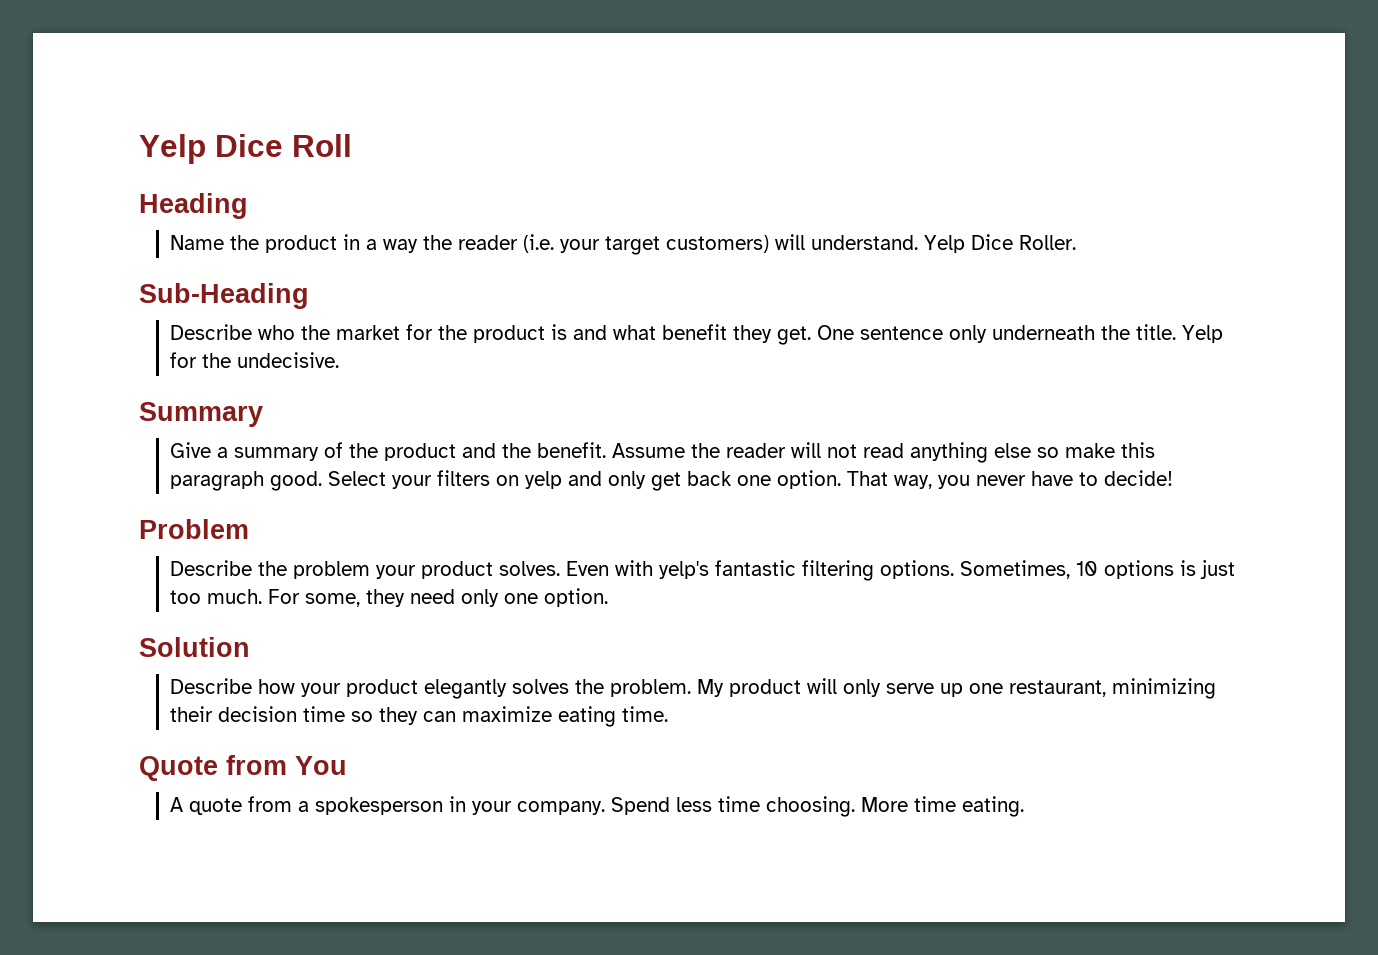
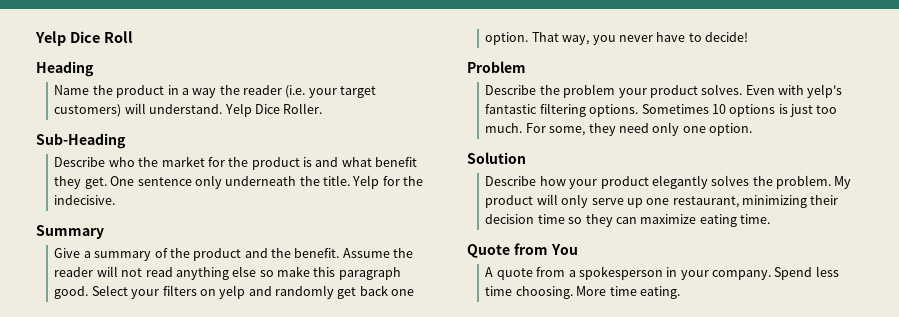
[236,352,339,368] undecisive. -> [54,195,116,205] indecisive.
[607,471,646,489] only -> [275,285,335,299] randomly
[959,560,1070,579] Sometimes, -> [641,104,709,114] Sometimes

